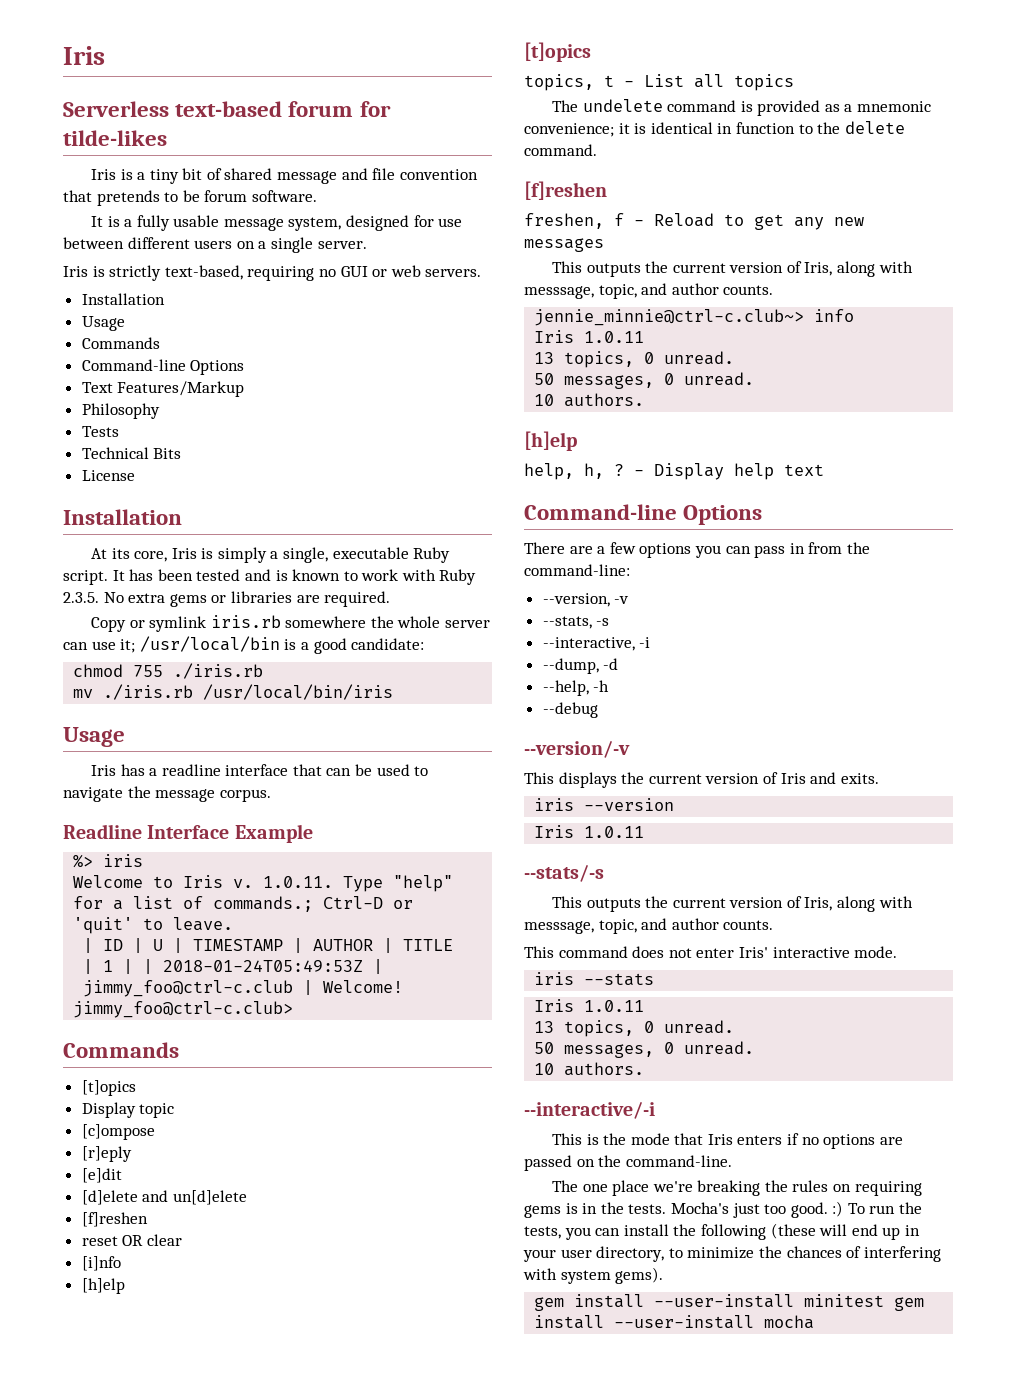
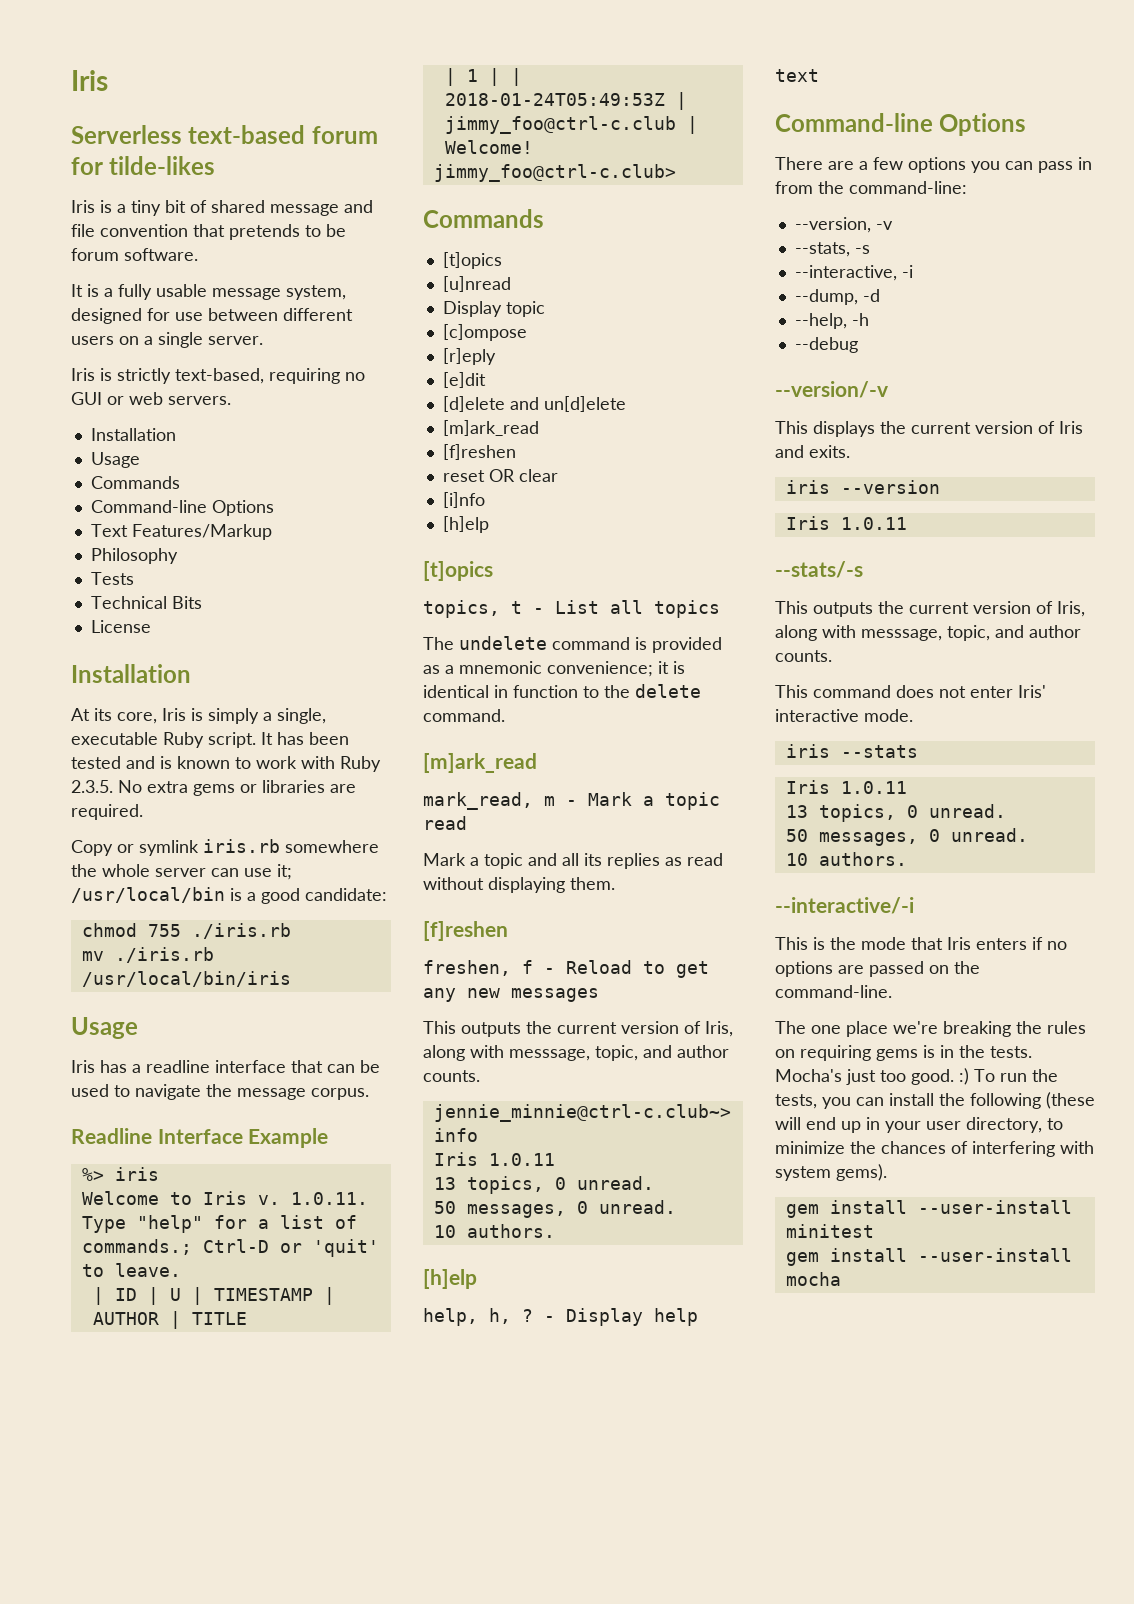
(136, 1088) none -> [442,276,511,292] // [u]nread
(247, 1197) none -> [442,420,539,436] // [m]ark_read
(597, 150) none -> [423,753,537,773] [423,792,720,810] [423,816,467,830] [423,853,723,869] [423,877,615,893] // [m]ark_read // mark_read, m - Mark a topic read // Mark a topic and all its replies as read without displaying them.
(885, 1300) none -> (874, 1231) //

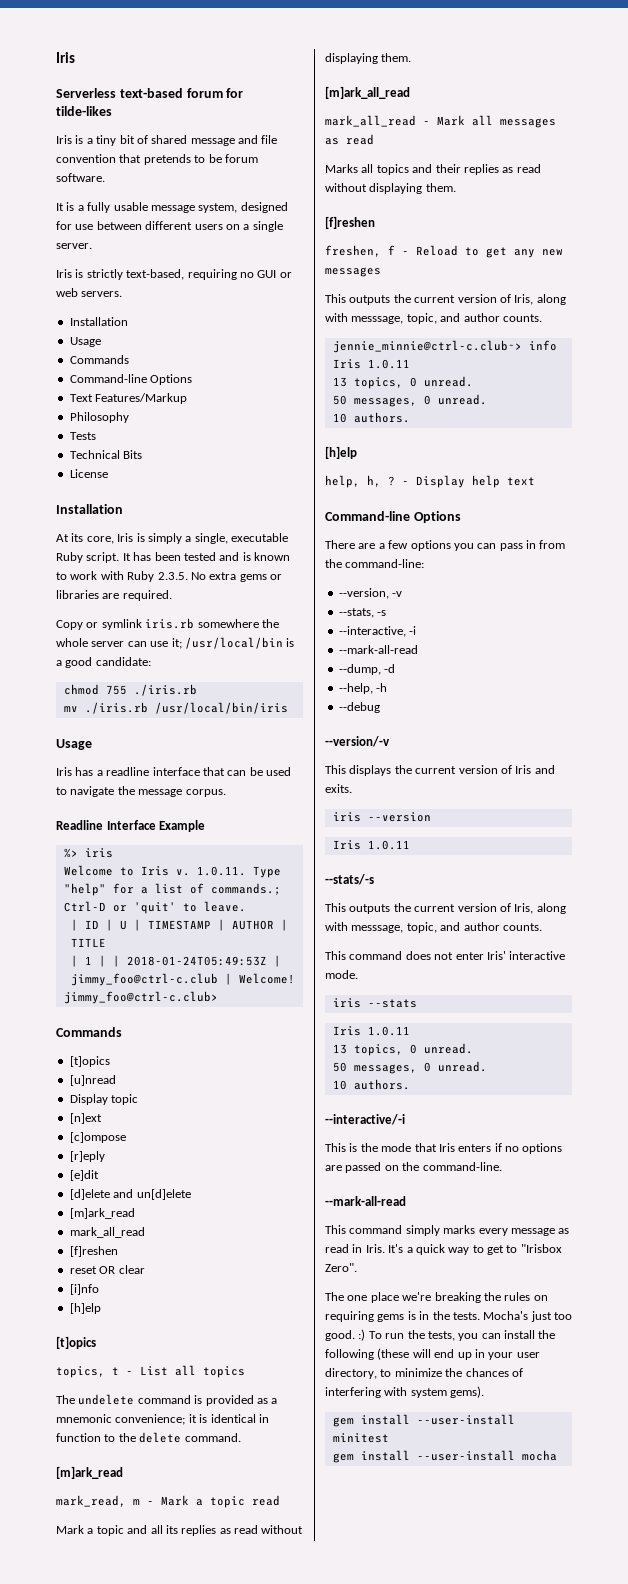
(545, 309) none -> [69,1113,102,1124] // [n]ext
(539, 428) none -> [69,1227,145,1238] // mark_all_read
(615, 883) none -> [325,86,410,99] [325,115,556,128] [325,134,374,145] [325,164,541,175] [325,183,456,194] // [m]ark_all_read // mark_all_read - Mark all messages as read // Marks all topics and their replies as read without displaying them.
(913, 271) none -> [338,645,418,654] // --mark-all-read
(892, 991) none -> [325,1196,406,1206] [325,1225,570,1236] [325,1244,562,1255] [325,1263,357,1272] // --mark-all-read // This command simply marks every message as read in Iris. It's a quick way to get to "Irisbox Zero".

